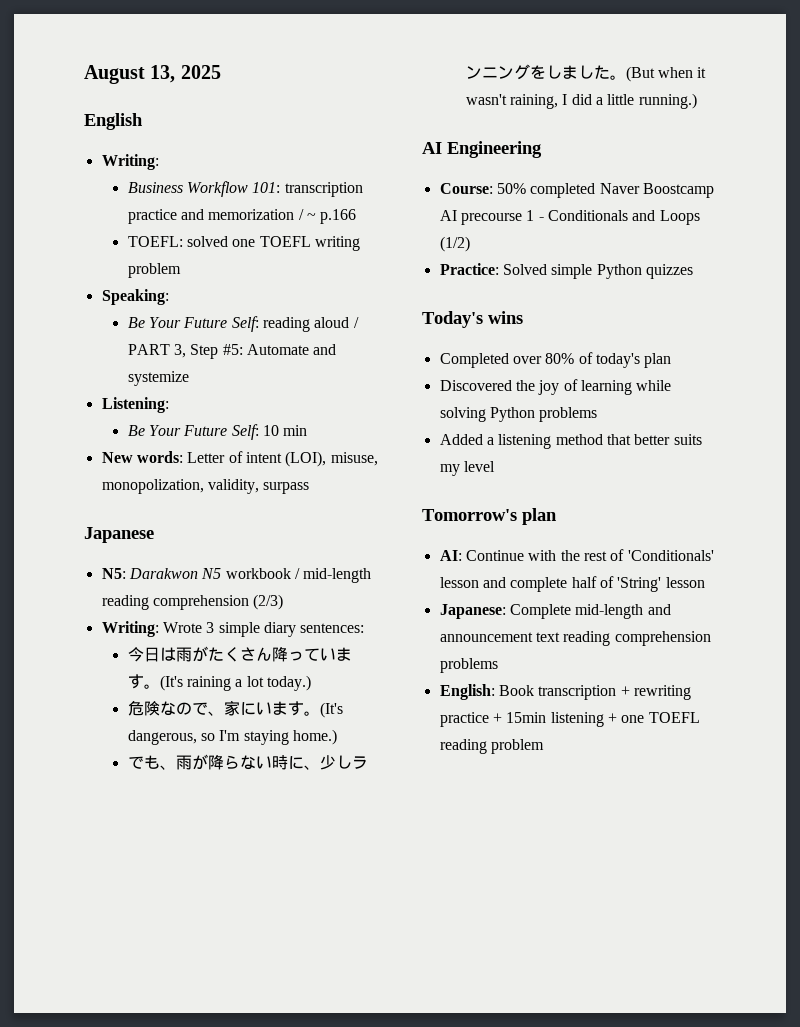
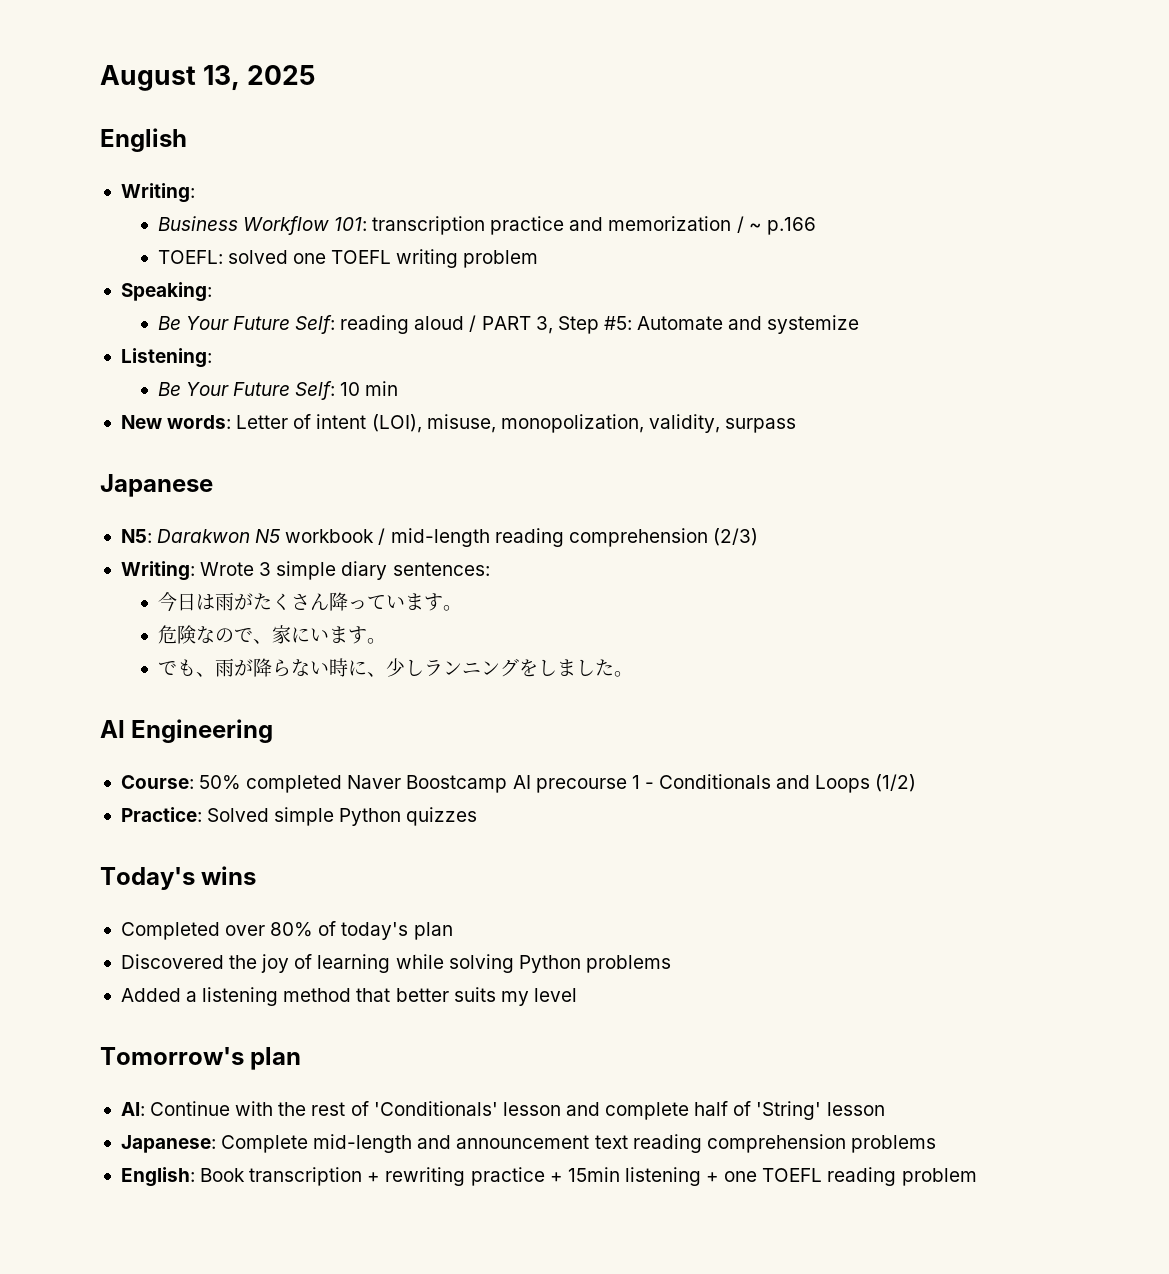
[159,675,312,691] (It's raining a lot today.) -> (462, 608) none
[319,702,343,718] [127,729,338,745] (It's dangerous, so I'm staying home.) -> (386, 641) none
[625,66,707,82] [465,93,697,109] (But when it wasn't raining, I did a little running.) -> (633, 674) none

